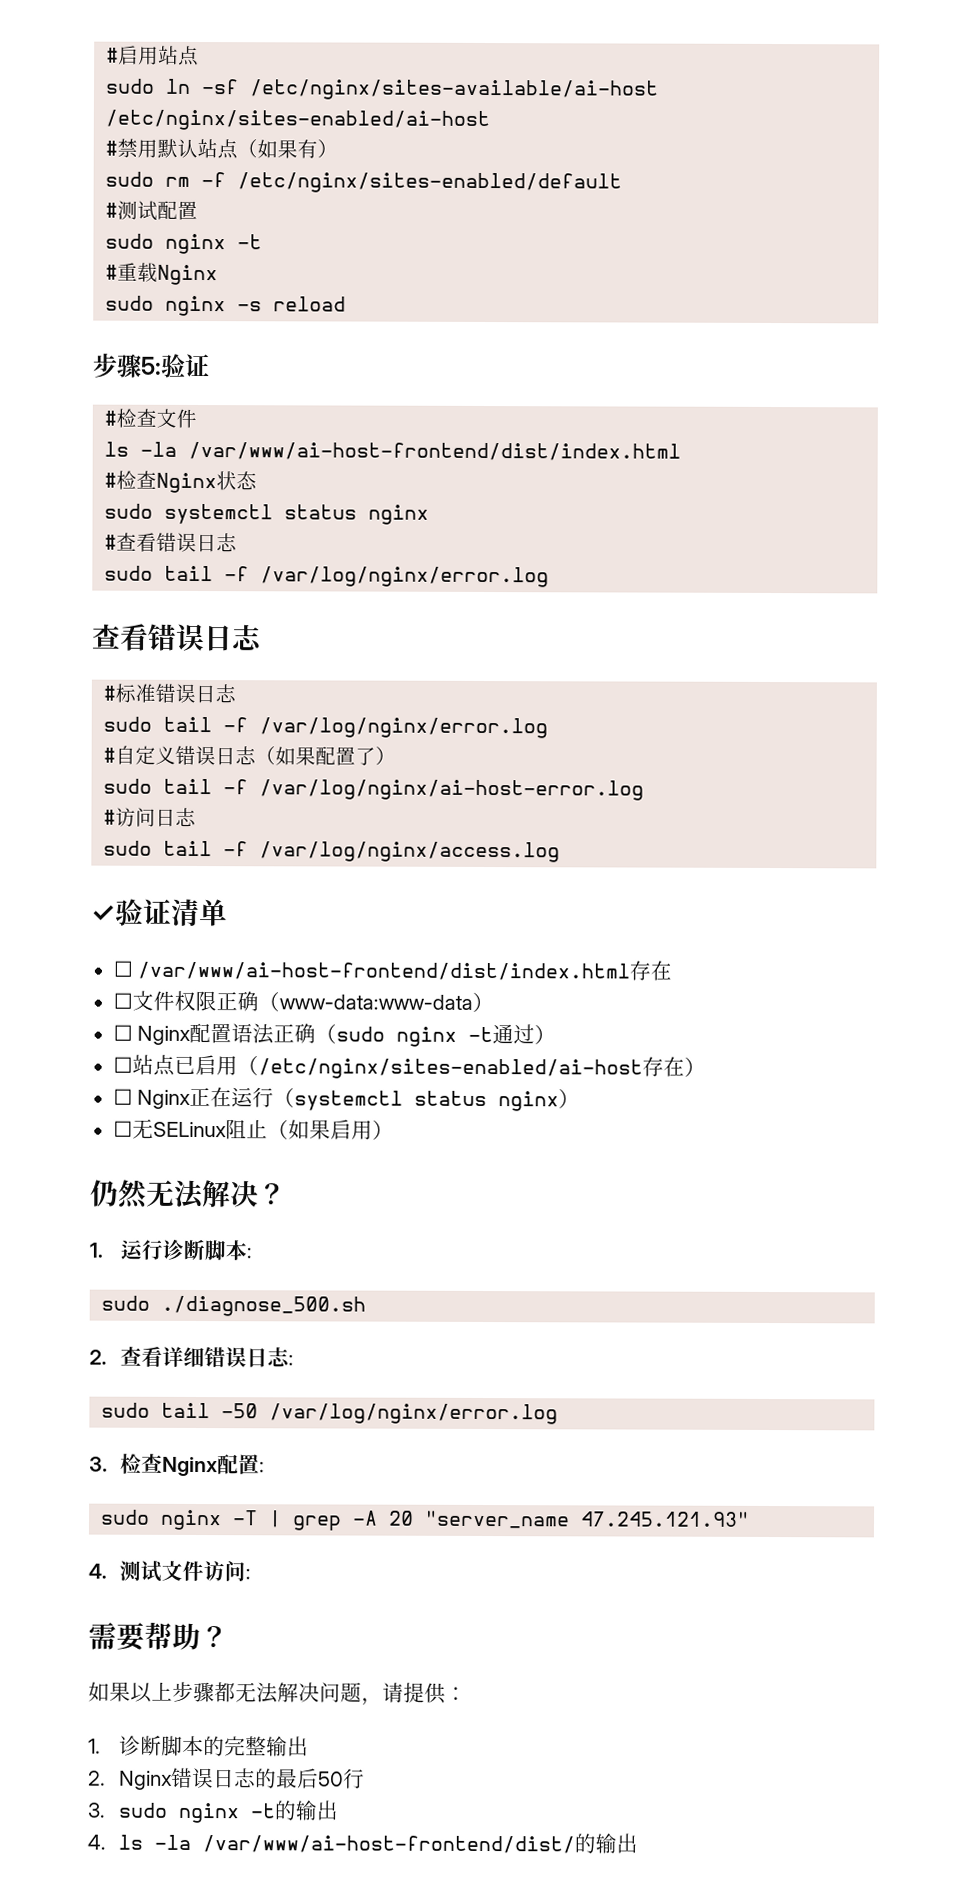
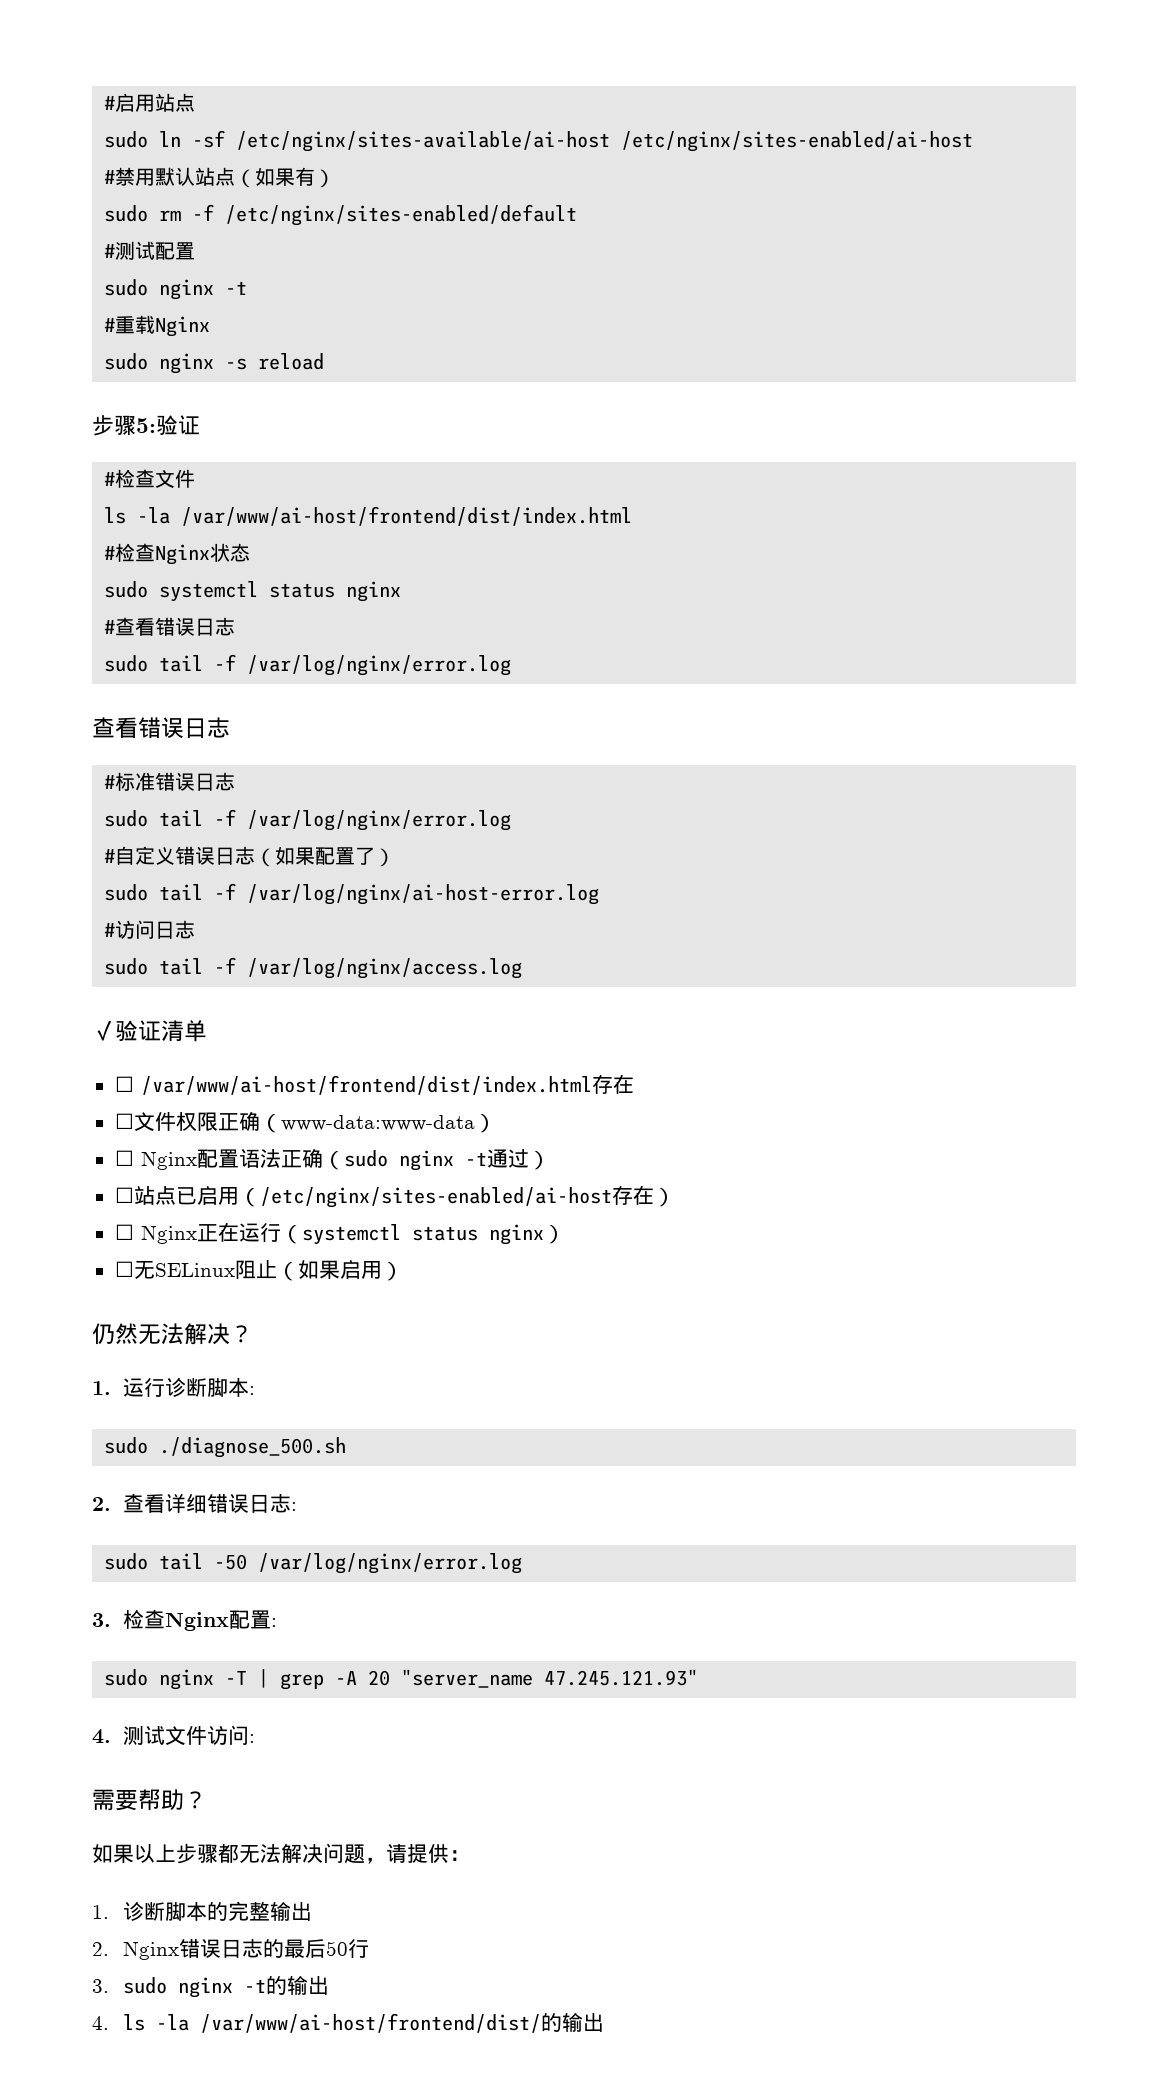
[188,441,682,461] /var/www/ai-host-frontend/dist/index.html -> [181,506,633,526] /var/www/ai-host/frontend/dist/index.html
[137,961,631,981] /var/www/ai-host-frontend/dist/index.html -> [140,1075,592,1095] /var/www/ai-host/frontend/dist/index.html
[201,1835,575,1854] /var/www/ai-host-frontend/dist/ -> [199,2013,541,2033] /var/www/ai-host/frontend/dist/

